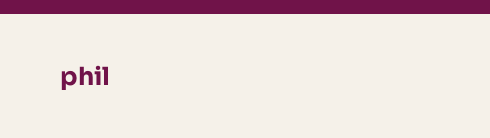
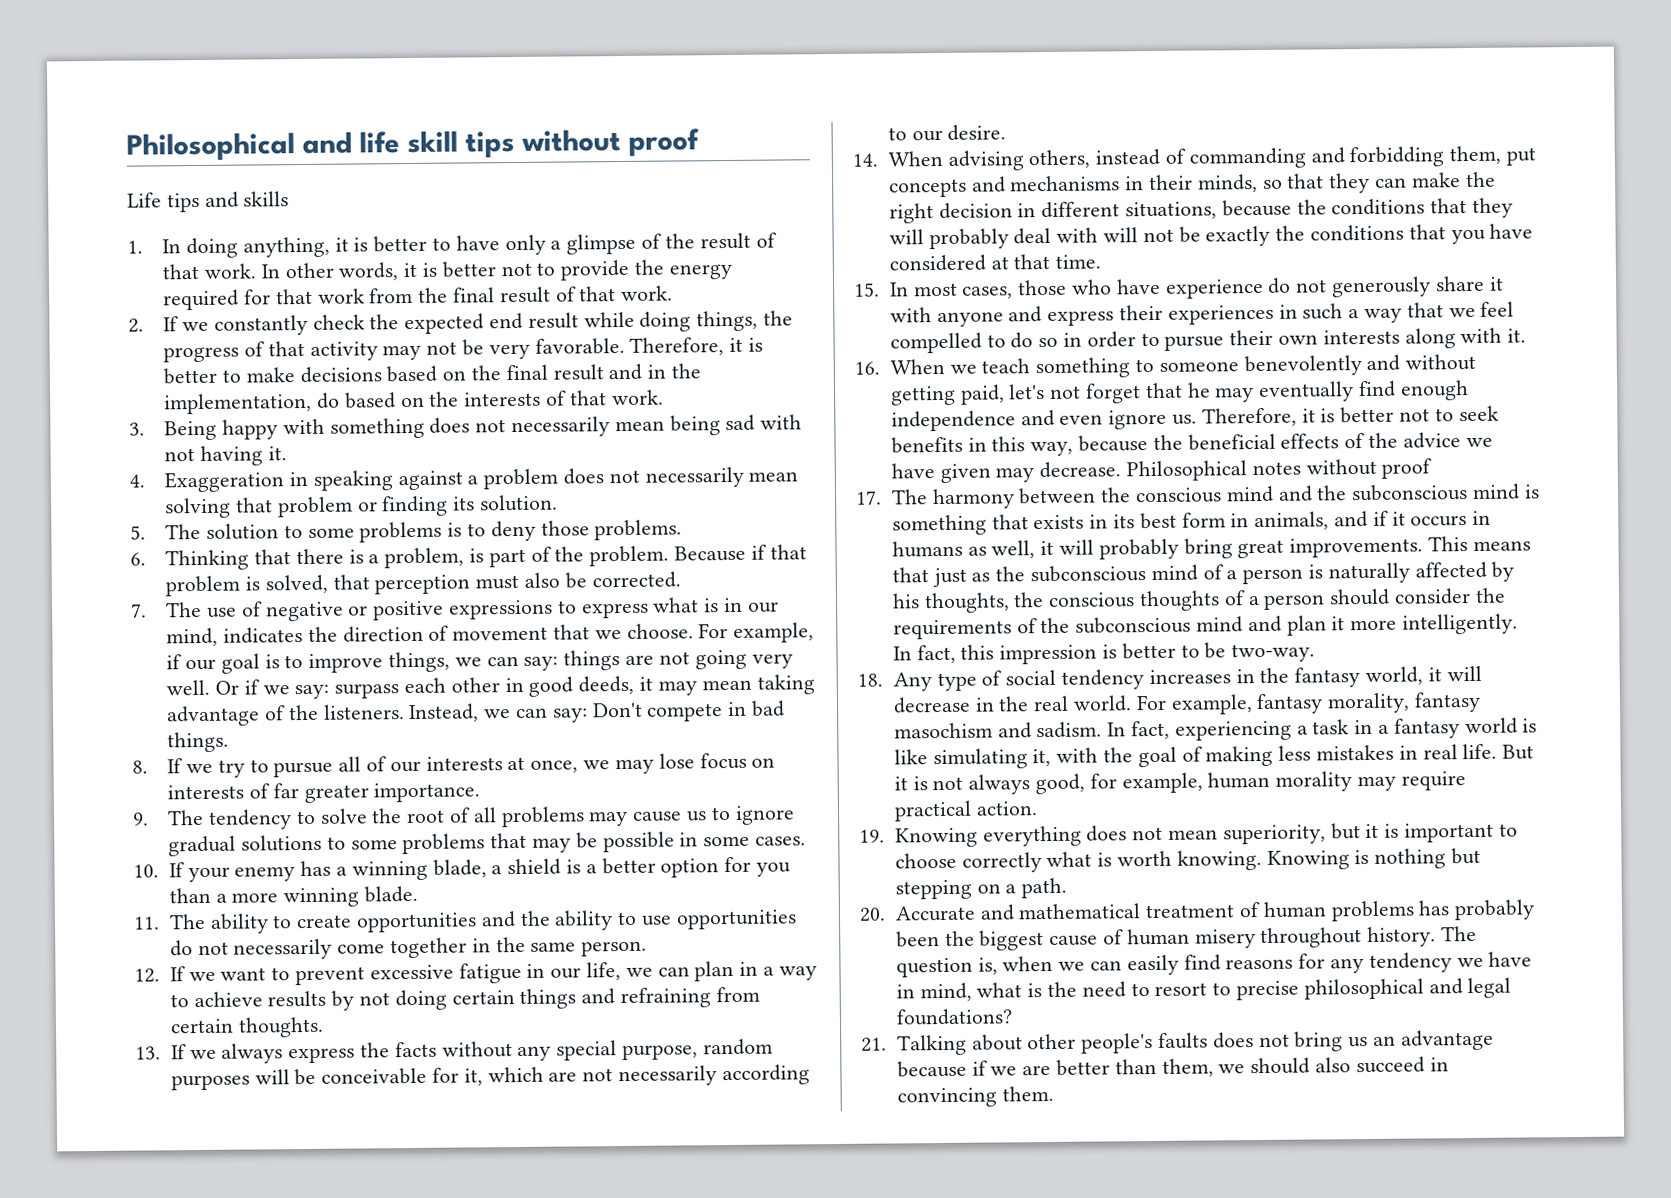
[60,65,110,90] phil -> [126,128,699,162] [127,191,290,213] [127,232,777,259] [162,259,732,281] [163,285,674,311] [128,310,794,336] [163,337,764,363] [163,363,702,385] [164,389,664,415] [129,414,803,441] [164,445,287,466] [129,466,799,493] [165,494,559,519] [130,519,683,543] [130,544,807,571] [165,571,681,597] [131,597,779,622] [166,622,815,647] [166,649,793,674] [166,674,815,700] [166,700,786,727] [167,731,230,753] [132,752,776,778] [167,782,481,804] [132,805,795,830] [168,831,807,857] [133,856,792,883] [168,885,418,908] [133,909,797,934] [169,936,648,960] [134,960,817,986] [169,986,760,1011] [169,1016,324,1038] [135,1038,773,1064] [170,1064,810,1091] [887,124,1007,142] [852,145,1536,171] [888,171,1496,198] [888,197,1513,224] [888,223,1534,250] [888,253,1102,272] [854,275,1504,299] [889,301,1515,328] [889,327,1527,354] [854,353,1477,379] [889,380,1469,406] [890,405,1499,432] [890,432,1493,457] [890,458,1433,484] [855,483,1540,510] [891,510,1492,536] [891,536,1531,560] [891,561,1515,588] [891,587,1506,614] [892,613,1518,640] [892,642,1316,665] [857,665,1482,692] [892,691,1481,715] [893,717,1538,741] [893,743,1535,770] [893,771,1466,795] [893,800,1038,822] [859,822,1518,848] [894,847,1481,873] [894,877,1068,900] [859,899,1536,922] [895,925,1477,951] [895,951,1533,978] [895,977,1512,1002] [895,1008,1013,1026] [861,1029,1494,1056] [896,1056,1449,1078] [896,1085,1054,1108] Philosophical and life skill tips without proof // Life tips and skills // 1. In doing anything, it is better to have only a glimpse of the result of that work. In other words, it is better not to provide the energy required for that work from the final result of that work. // 2. If we constantly check the expected end result while doing things, the progress of that activity may not be very favorable. Therefore, it is better to make decisions based on the final result and in the implementation, do based on the interests of that work. // 3. Being happy with something does not necessarily mean being sad with not having it. // 4. Exaggeration in speaking against a problem does not necessarily mean solving that problem or finding its solution. // 5. The solution to some problems is to deny those problems. // 6. Thinking that there is a problem, is part of the problem. Because if that problem is solved, that perception must also be corrected. // 7. The use of negative or positive expressions to express what is in our mind, indicates the direction of movement that we choose. For example, if our goal is to improve things, we can say: things are not going very well. Or if we say: surpass each other in good deeds, it may mean taking advantage of the listeners. Instead, we can say: Don't compete in bad things. // 8. If we try to pursue all of our interests at once, we may lose focus on interests of far greater importance. // 9. The tendency to solve the root of all problems may cause us to ignore gradual solutions to some problems that may be possible in some cases. // 10. If your enemy has a winning blade, a shield is a better option for you than a more winning blade. // 11. The ability to create opportunities and the ability to use opportunities do not necessarily come together in the same person. // 12. If we want to prevent excessive fatigue in our life, we can plan in a way to achieve results by not doing certain things and refraining from certain thoughts. // 13. If we always express the facts without any special purpose, random purposes will be conceivable for it, which are not necessarily according to our desire. // 14. When advising others, instead of commanding and forbidding them, put concepts and mechanisms in their minds, so that they can make the right decision in different situations, because the conditions that they will probably deal with will not be exactly the conditions that you have considered at that time. // 15. In most cases, those who have experience do not generously share it with anyone and express their experiences in such a way that we feel compelled to do so in order to pursue their own interests along with it. // 16. When we teach something to someone benevolently and without getting paid, let's not forget that he may eventually find enough independence and even ignore us. Therefore, it is better not to seek benefits in this way, because the beneficial effects of the advice we have given may decrease. Philosophical notes without proof // 17. The harmony between the conscious mind and the subconscious mind is something that exists in its best form in animals, and if it occurs in humans as well, it will probably bring great improvements. This means that just as the subconscious mind of a person is naturally affected by his thoughts, the conscious thoughts of a person should consider the requirements of the subconscious mind and plan it more intelligently. In fact, this impression is better to be two-way. // 18. Any type of social tendency increases in the fantasy world, it will decrease in the real world. For example, fantasy morality, fantasy masochism and sadism. In fact, experiencing a task in a fantasy world is like simulating it, with the goal of making less mistakes in real life. But it is not always good, for example, human morality may require practical action. // 19. Knowing everything does not mean superiority, but it is important to choose correctly what is worth knowing. Knowing is nothing but stepping on a path. // 20. Accurate and mathematical treatment of human problems has probably been the biggest cause of human misery throughout history. The question is, when we can easily find reasons for any tendency we have in mind, what is the need to resort to precise philosophical and legal foundations? // 21. Talking about other people's faults does not bring us an advantage because if we are better than them, we should also succeed in convincing them.

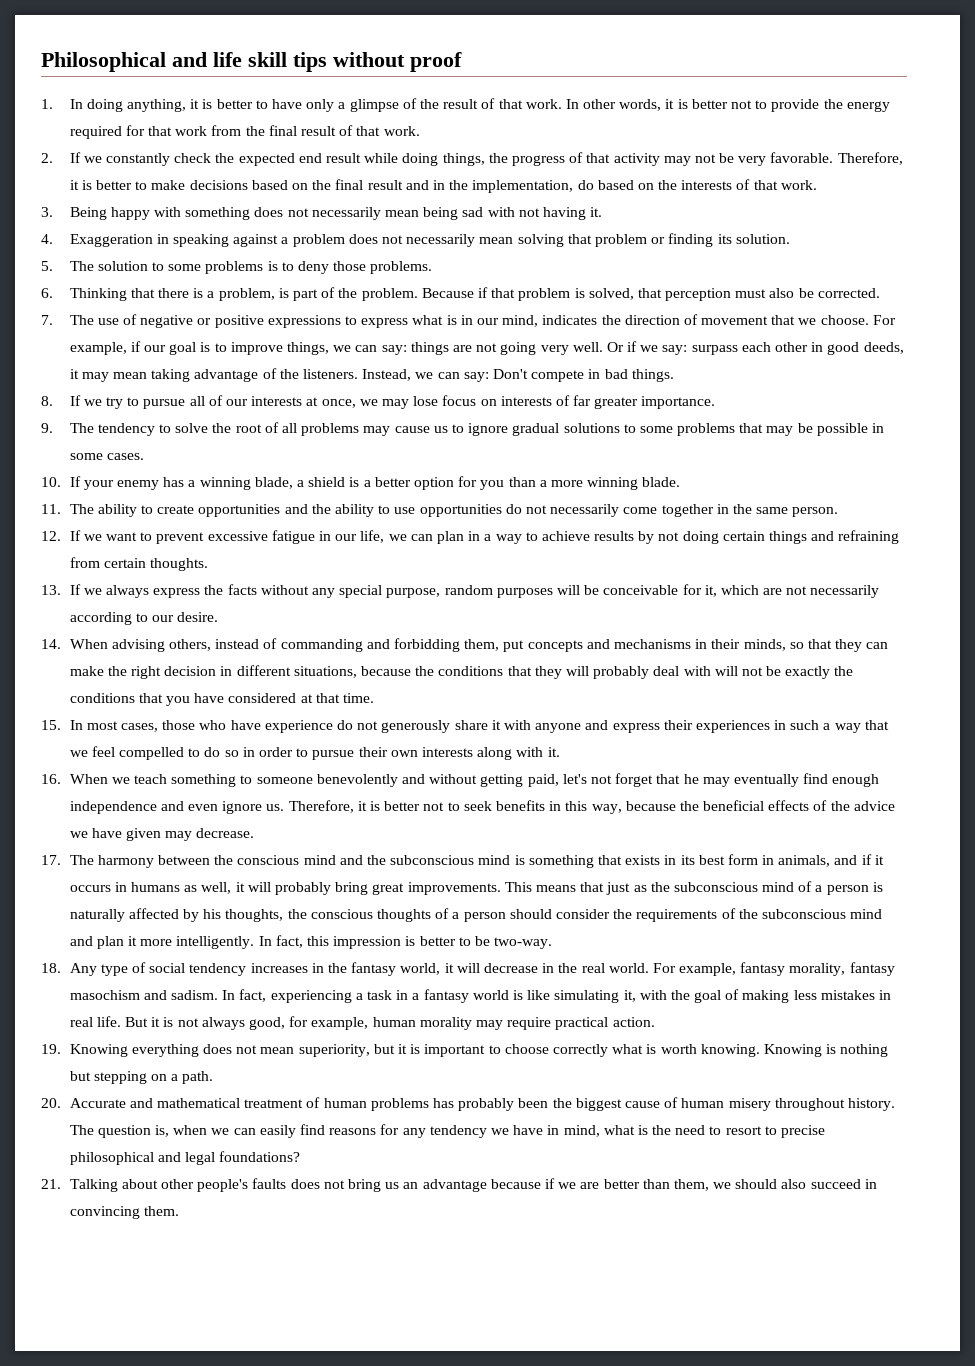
[127,191,290,213] // Life tips and skills -> (462, 62) none
[1125,458,1433,482] Philosophical notes without proof -> (255, 833) none

